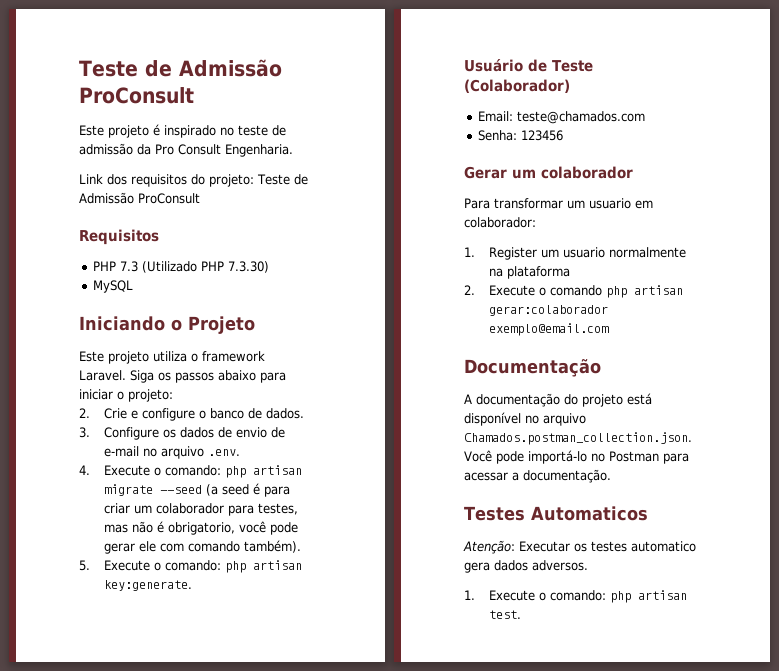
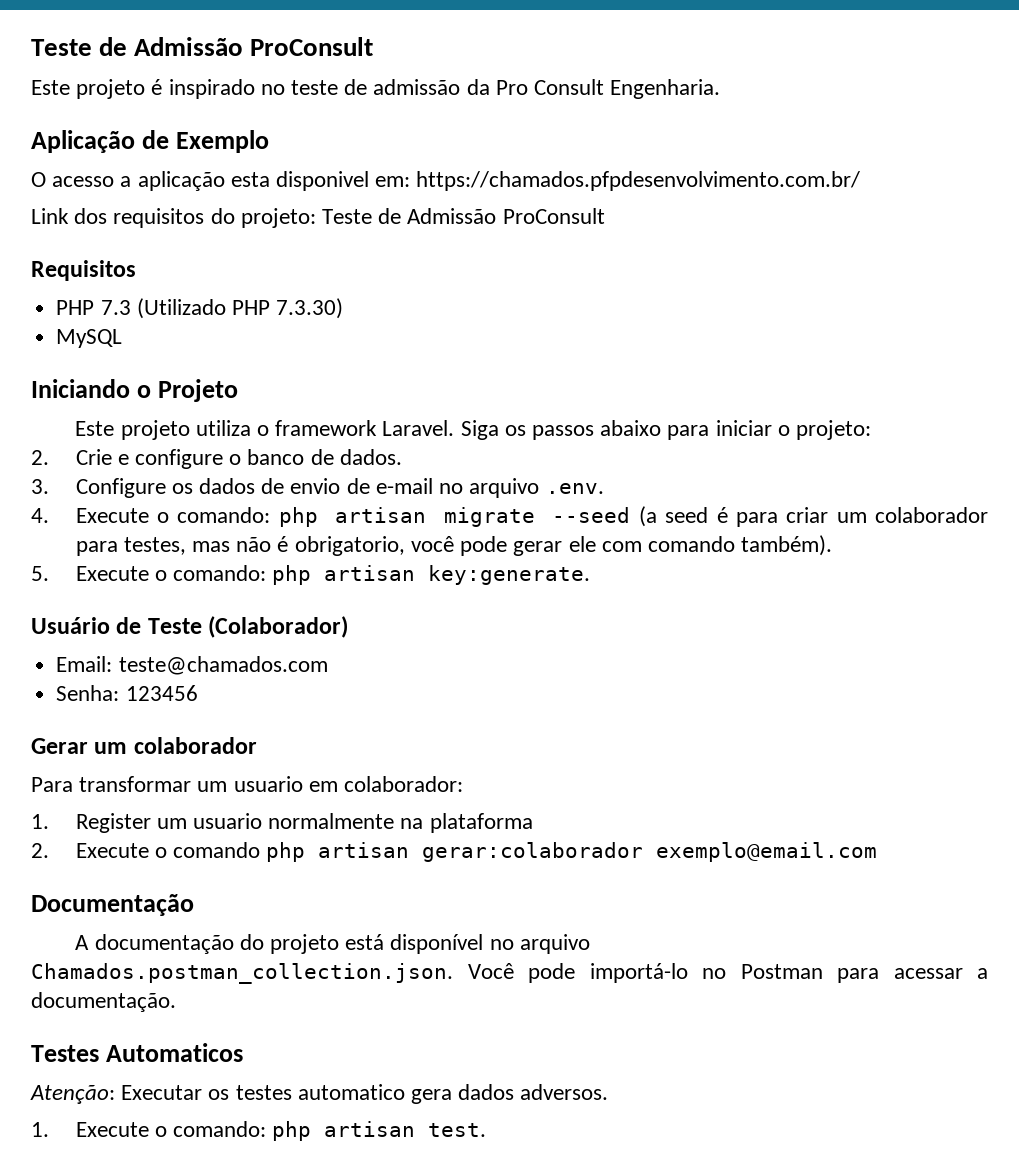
(293, 150) none -> [31,130,269,153] [31,171,861,191] // Aplicação de Exemplo // O acesso a aplicação esta disponivel em: https://chamados.pfpdesenvolvimento.com.br/

